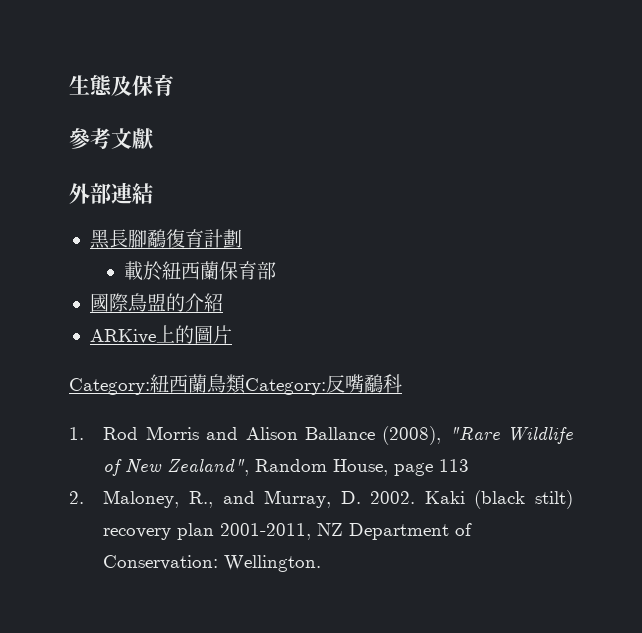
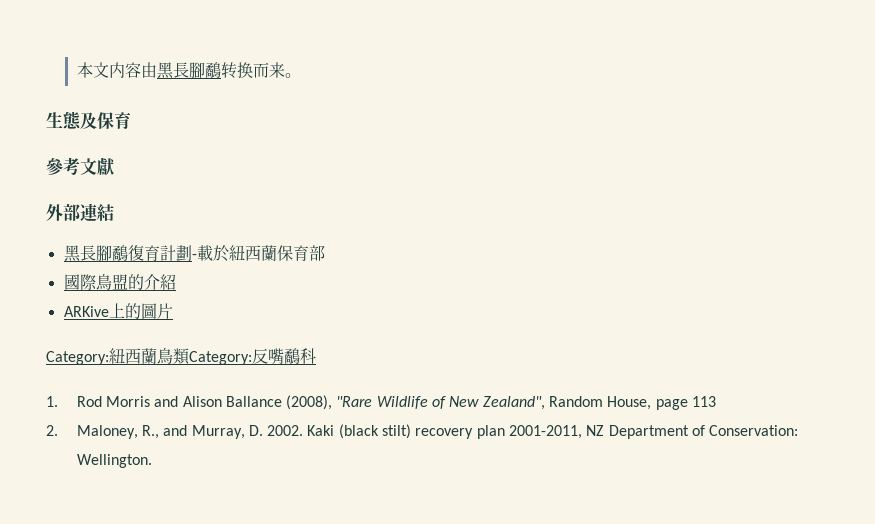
(69, 85) none -> [76,62,301,79] 本文内容由黑長腳鷸转换而来。 //
(242, 238) // -> [191,254,197,259] -

